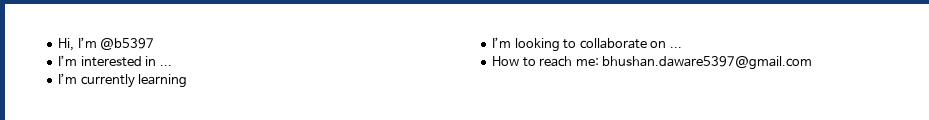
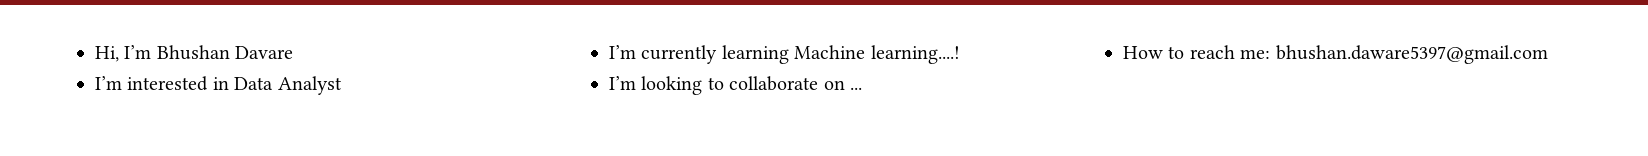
[100,38,155,50] @b5397 -> [156,45,294,60] Bhushan Davare
[159,65,172,66] ... -> [234,76,342,95] Data Analyst
(188, 81) none -> [794,45,960,64] Machine learning....!

